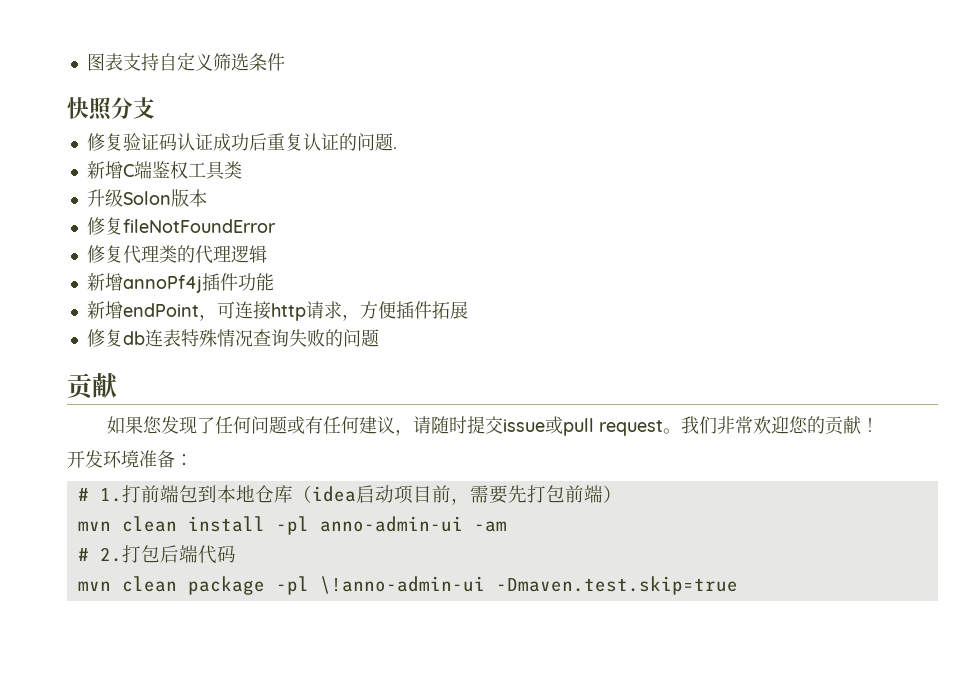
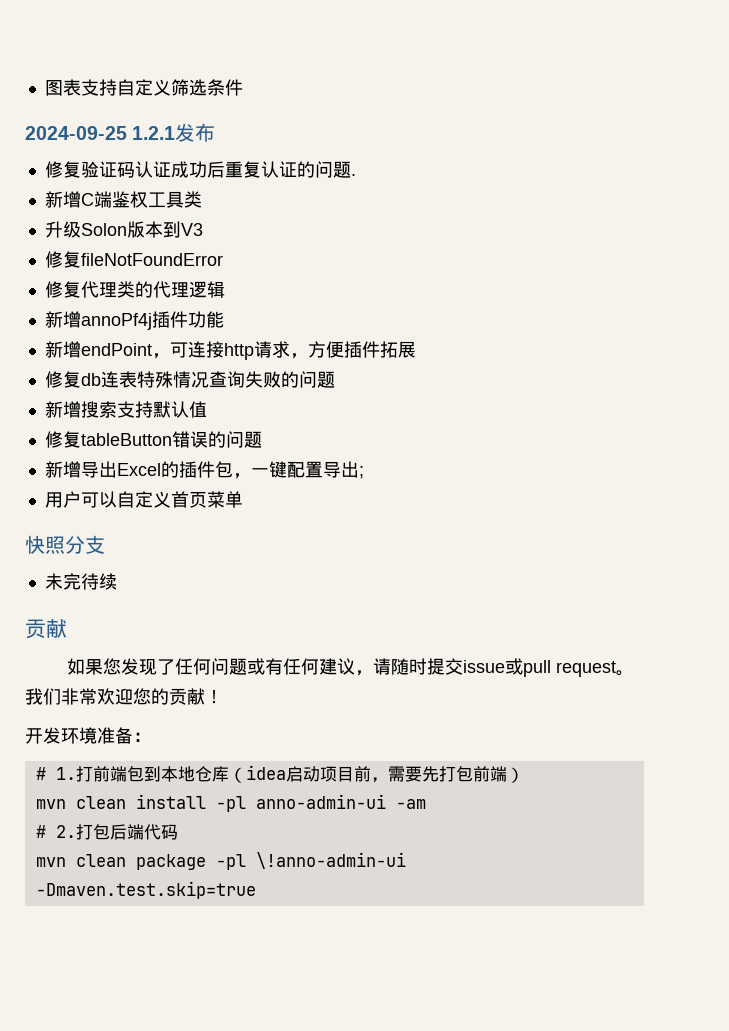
[67,97,155,121] 快照分支 -> [25,123,216,142] 2024-09-25 1.2.1发布
(207, 198) none -> [162,221,203,238] 到V3
(379, 338) none -> [44,401,207,418] [44,431,262,448] [44,461,364,479] [44,491,243,508] [25,535,105,554] [44,573,117,590] // 新增搜索支持默认值 // 修复tableButton错误的问题 // 新增导出Excel的插件包，一键配置导出; // 用户可以自定义首页菜单 // 快照分支 // 未完待续

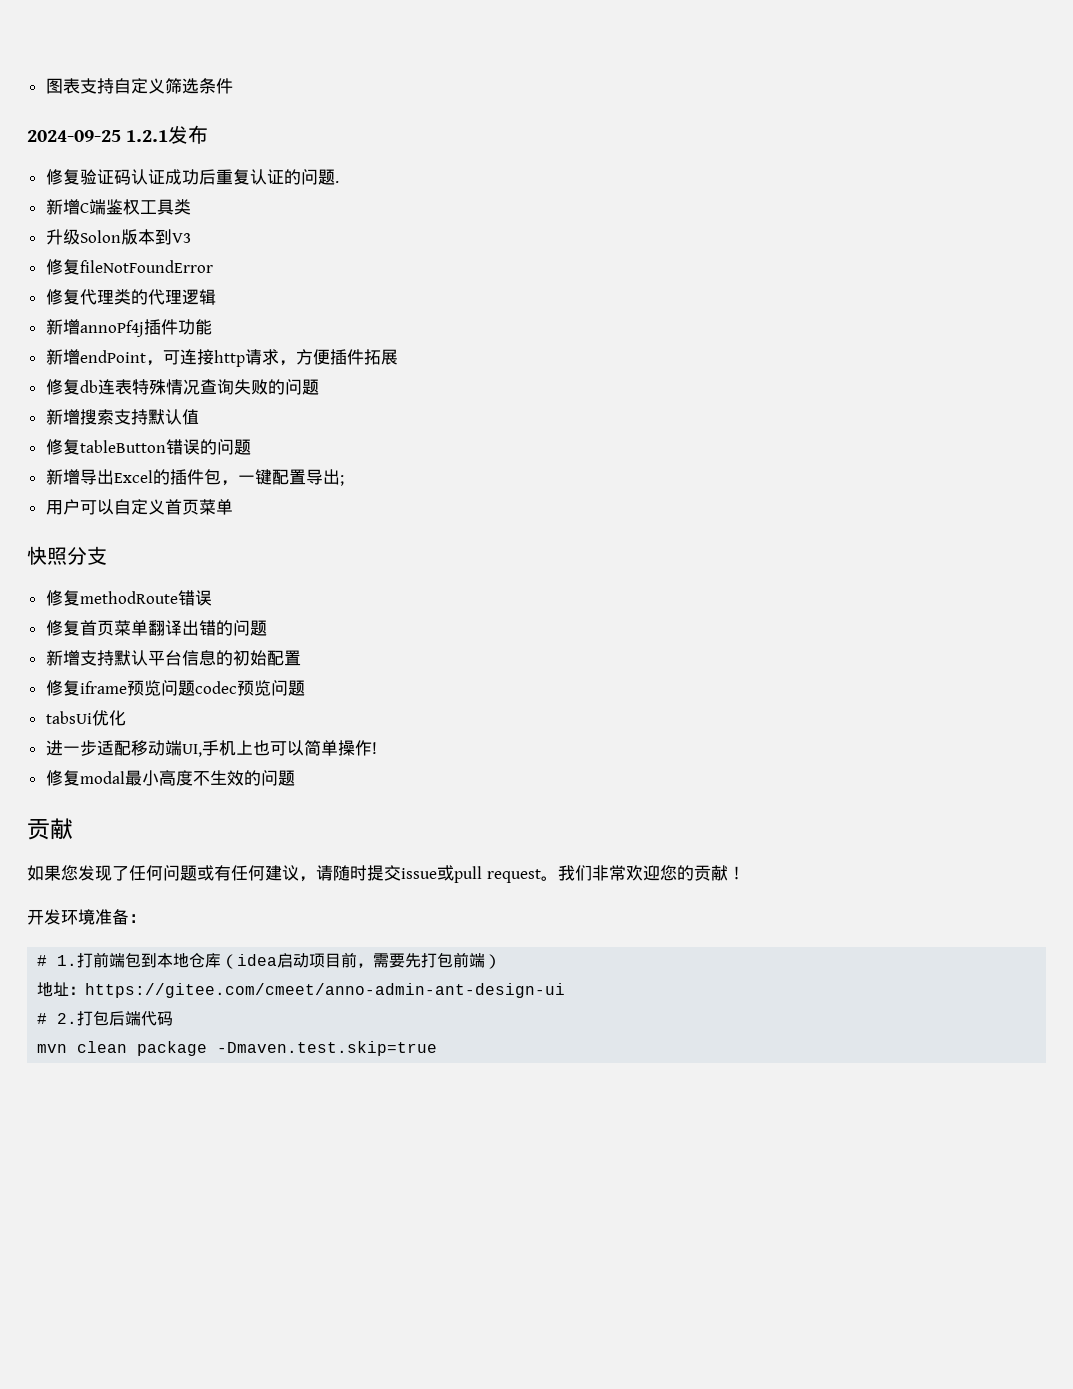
[44,573,117,590] 未完待续 -> [45,590,212,606] [45,620,267,636] [45,650,301,666] [45,680,305,696] [45,710,126,726] [45,740,377,757] [45,770,295,786] 修复methodRoute错误 // 修复首页菜单翻译出错的问题 // 新增支持默认平台信息的初始配置 // 修复iframe预览问题codec预览问题 // tabsUi优化 // 进一步适配移动端UI,手机上也可以简单操作! // 修复modal最小高度不生效的问题
[35,794,426,812] mvn clean install -pl anno-admin-ui -am -> [37,982,566,998] 地址：https://gitee.com/cmeet/anno-admin-ant-design-ui
[215,852,406,870] -pl \!anno-admin-ui -> (208, 1048) none

